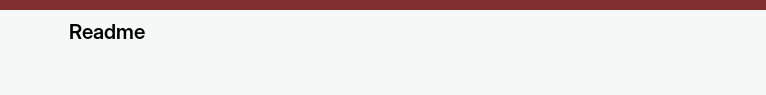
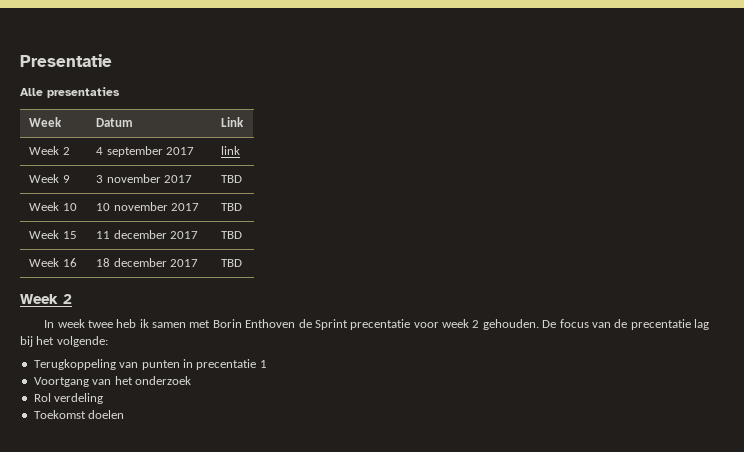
[69,24,145,39] Readme -> [20,54,112,67] [20,87,120,98] [29,117,63,127] [96,118,134,127] [221,117,245,127] [29,146,70,155] [96,146,195,157] [221,146,241,155] [29,174,70,183] [96,174,193,183] [221,175,243,183] [29,202,77,211] [96,202,200,211] [221,203,243,211] [29,230,77,239] [96,230,199,239] [221,231,243,239] [29,258,77,267] [96,258,199,267] [221,259,243,267] [20,294,72,304] [44,319,710,330] [20,336,108,347] [33,359,267,370] [33,376,191,387] [33,393,104,404] [33,410,125,419] Presentatie // Alle presentaties // Week | Datum | Link // Week 2 | 4 september 2017 | link // Week 9 | 3 november 2017 | TBD // Week 10 | 10 november 2017 | TBD // Week 15 | 11 december 2017 | TBD // Week 16 | 18 december 2017 | TBD // Week 2 // In week twee heb ik samen met Borin Enthoven de Sprint precentatie voor week 2 gehouden. De focus van de precentatie lag bij het volgende: // Terugkoppeling van punten in precentatie 1 // Voortgang van het onderzoek // Rol verdeling // Toekomst doelen

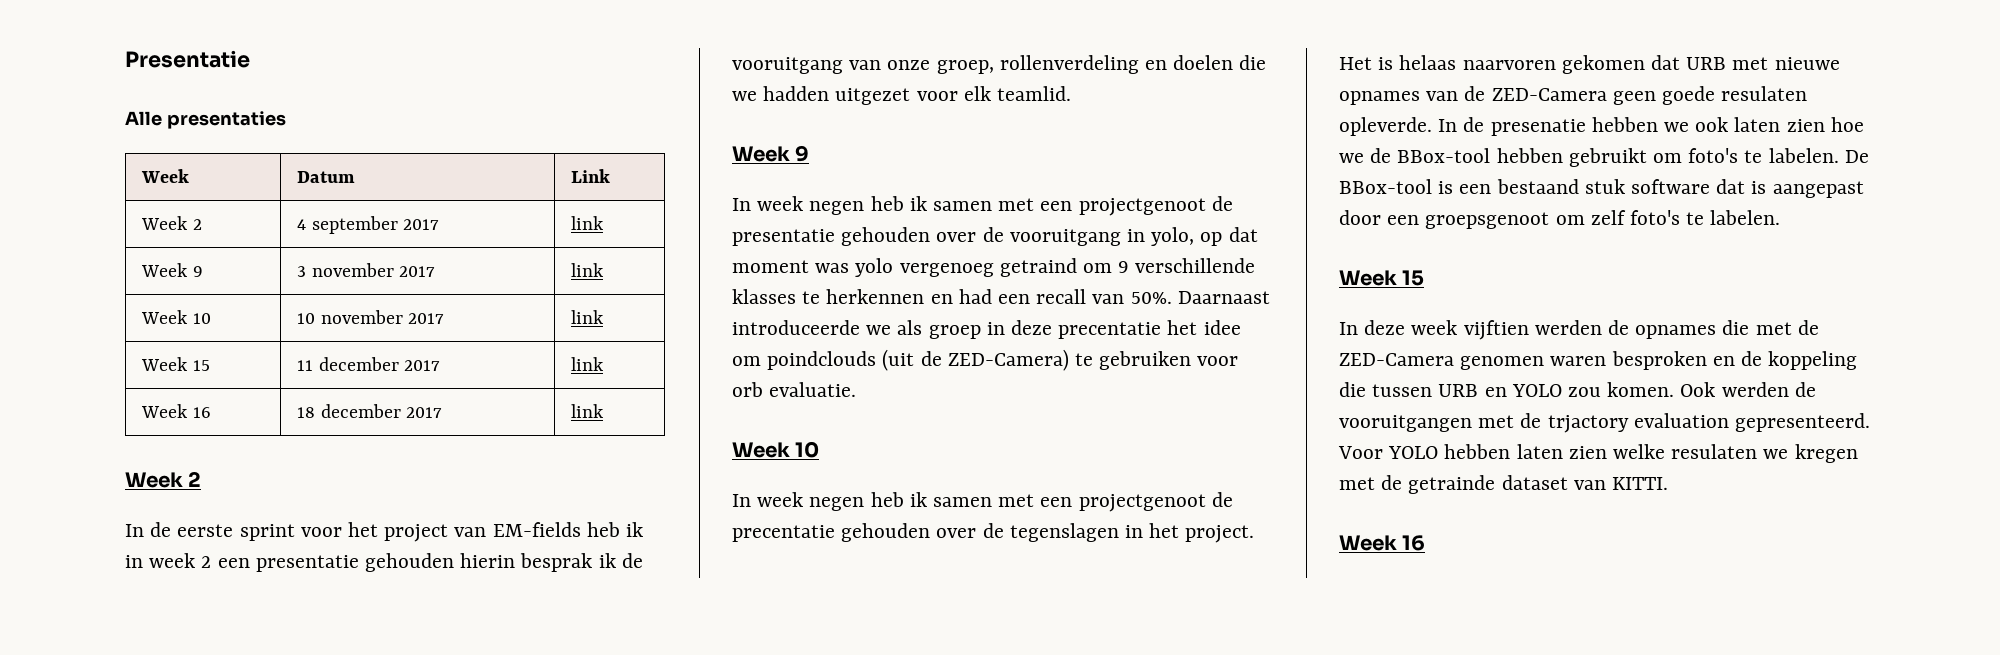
[221,175,243,183] TBD -> [571,263,605,277] link
[221,203,243,211] TBD -> [571,310,605,324] link
[221,231,243,239] TBD -> [571,357,605,371] link
[221,259,243,267] TBD -> [571,404,605,418] link
[57,319,710,330] [20,336,108,347] [33,359,267,370] [33,376,191,387] [33,393,104,404] [33,410,125,419] week twee heb ik samen met Borin Enthoven de Sprint precentatie voor week 2 gehouden. De focus van de precentatie lag bij het volgende: // Terugkoppeling van punten in precentatie 1 // Voortgang van het onderzoek // Rol verdeling // Toekomst doelen -> [150,522,644,542] [125,553,643,572] [732,55,1267,74] [732,86,1072,105] [732,145,810,162] [732,196,1233,216] [732,227,1258,246] [732,258,1256,277] [732,289,1270,304] [732,320,1241,339] [732,349,1239,371] [732,382,857,397] [732,441,820,458] [732,492,1233,512] [732,523,1255,543] [1339,55,1840,74] [1339,86,1808,105] [1339,117,1864,136] [1339,148,1869,167] [1339,179,1864,198] [1339,210,1781,229] [1339,270,1425,286] [1339,320,1819,340] [1339,351,1858,370] [1339,382,1816,397] [1339,413,1871,433] [1338,444,1858,463] [1339,475,1669,494] [1339,535,1426,551] de eerste sprint voor het project van EM-fields heb ik in week 2 een presentatie gehouden hierin besprak ik de vooruitgang van onze groep, rollenverdeling en doelen die we hadden uitgezet voor elk teamlid. // Week 9 // In week negen heb ik samen met een projectgenoot de presentatie gehouden over de vooruitgang in yolo, op dat moment was yolo vergenoeg getraind om 9 verschillende klasses te herkennen en had een recall van 50%. Daarnaast introduceerde we als groep in deze precentatie het idee om poindclouds (uit de ZED-Camera) te gebruiken voor orb evaluatie. // Week 10 // In week negen heb ik samen met een projectgenoot de precentatie gehouden over de tegenslagen in het project. Het is helaas naarvoren gekomen dat URB met nieuwe opnames van de ZED-Camera geen goede resulaten opleverde. In de presenatie hebben we ook laten zien hoe we de BBox-tool hebben gebruikt om foto's te labelen. De BBox-tool is een bestaand stuk software dat is aangepast door een groepsgenoot om zelf foto's te labelen. // Week 15 // In deze week vijftien werden de opnames die met de ZED-Camera genomen waren besproken en de koppeling die tussen URB en YOLO zou komen. Ook werden de vooruitgangen met de trjactory evaluation gepresenteerd. Voor YOLO hebben laten zien welke resulaten we kregen met de getrainde dataset van KITTI. // Week 16

